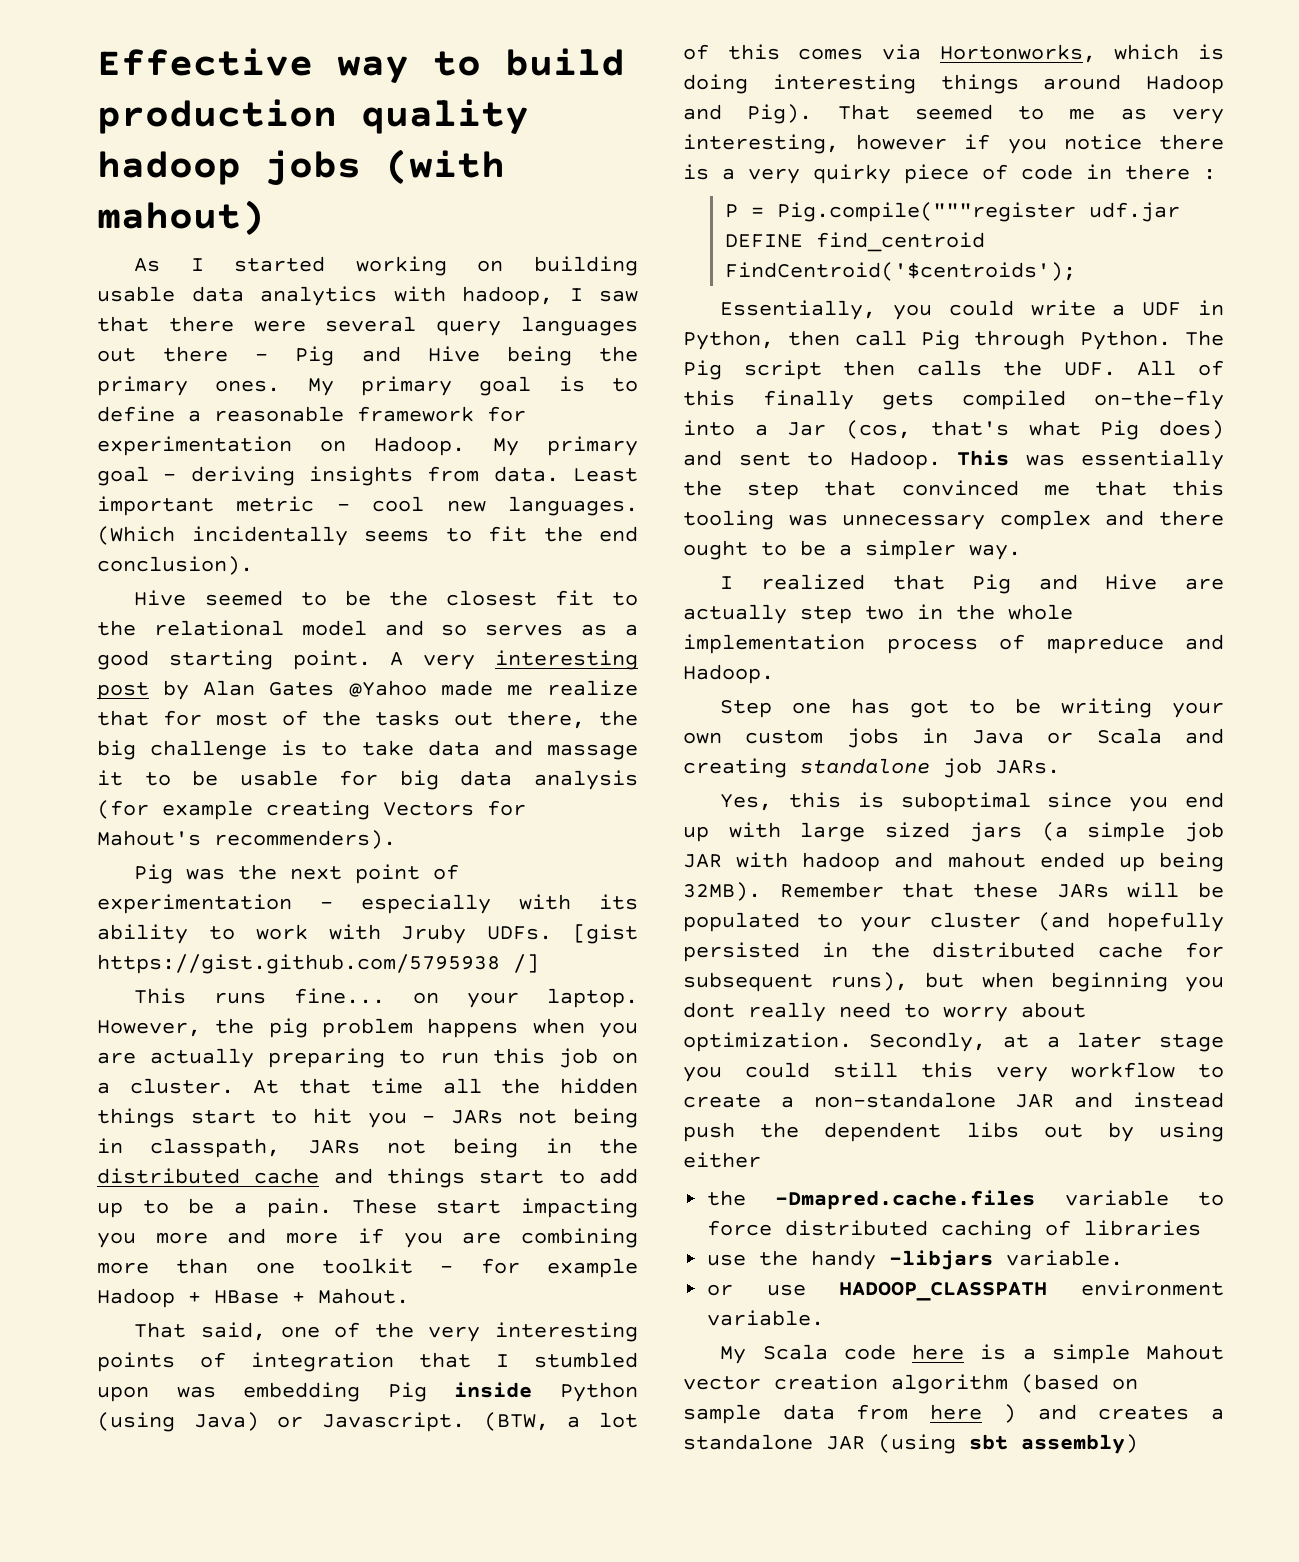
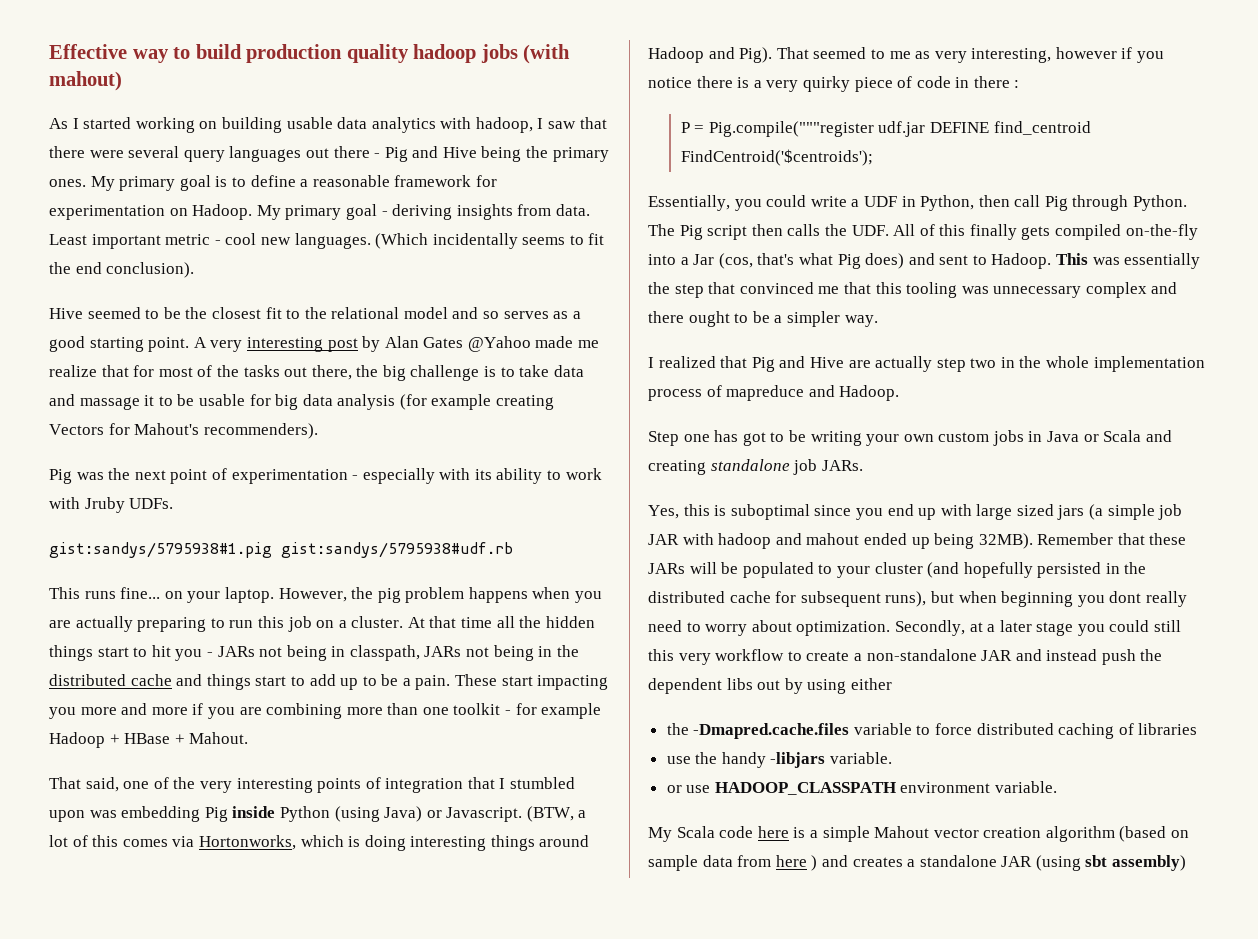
[573,924,638,944] [97,954,539,974] [gist https://gist.github.com/5795938 /] -> [49,542,513,558] // gist:sandys/5795938#1.pig gist:sandys/5795938#udf.rb

